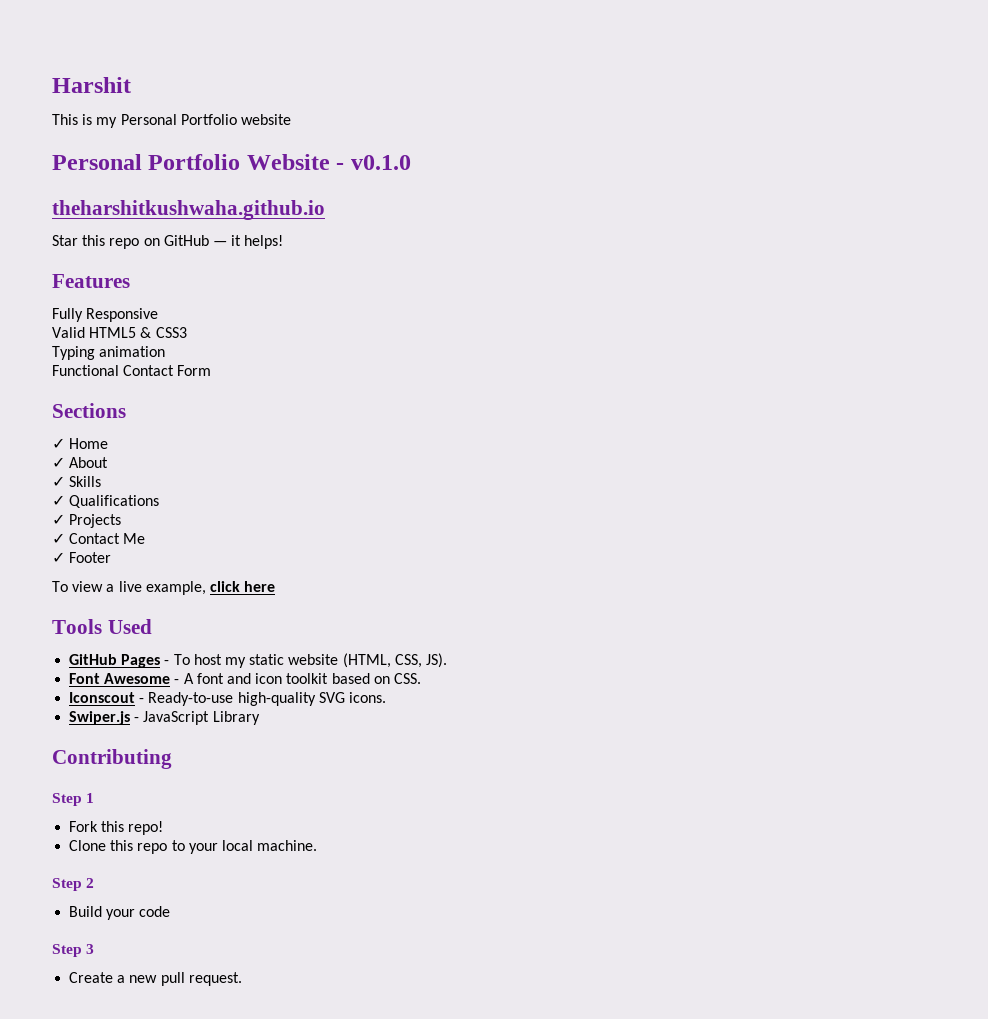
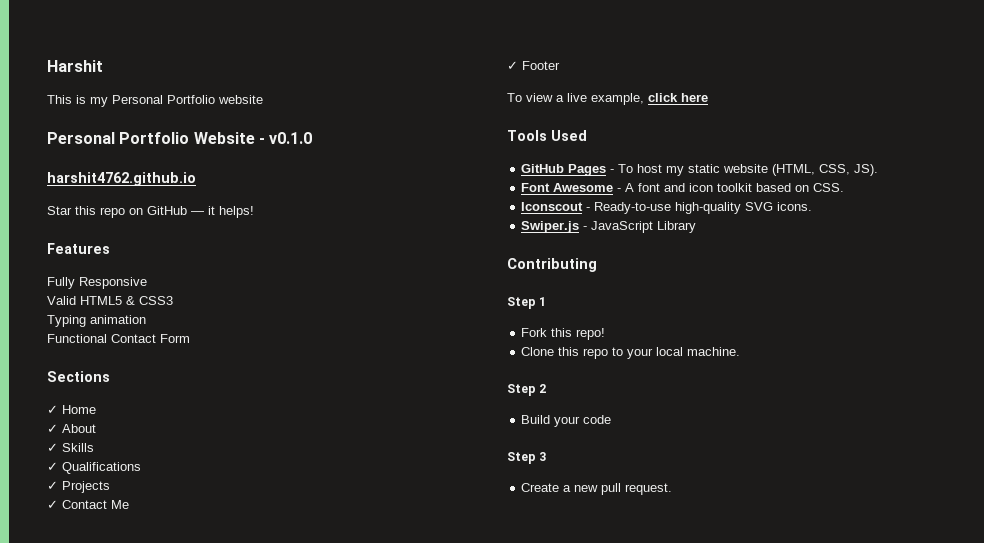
[52,200,325,220] theharshitkushwaha.github.io -> [47,172,196,186] harshit4762.github.io

